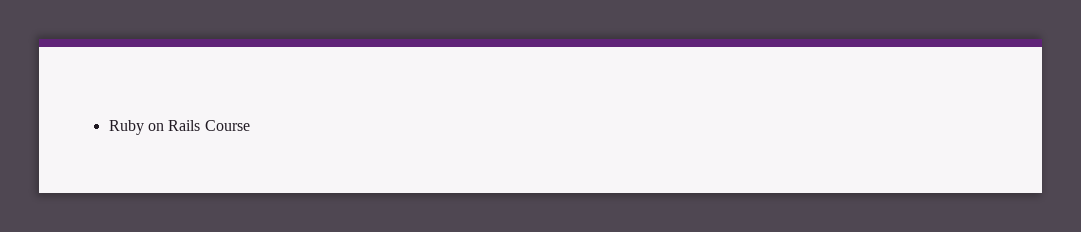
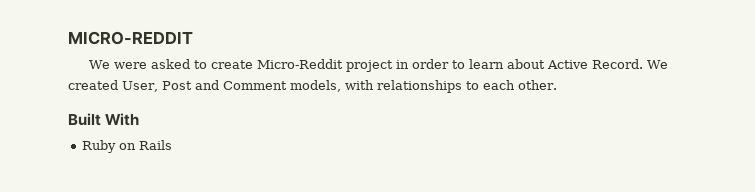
(108, 127) none -> [68,31,193,45] [88,59,668,72] [68,80,557,93] [68,113,140,126] MICRO-REDDIT // We were asked to create Micro-Reddit project in order to learn about Active Record. We created User, Post and Comment models, with relationships to each other. // Built With //
[204,120,250,131] Course -> (173, 145) none

